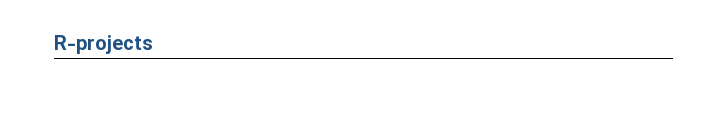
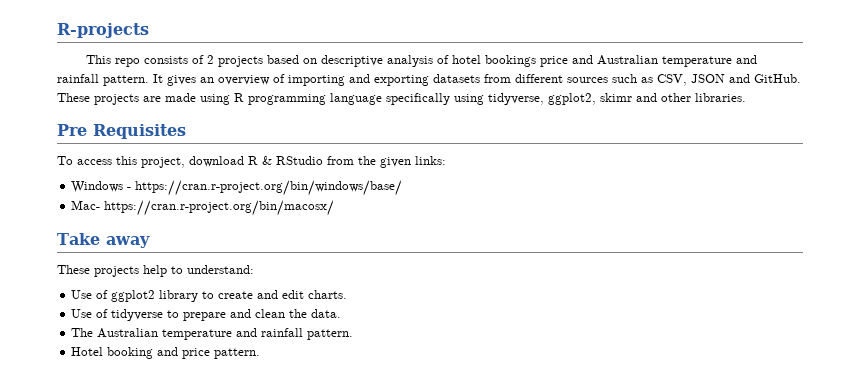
(153, 44) none -> [86,55,758,67] [57,74,801,86] [57,93,746,105] [57,124,186,139] [57,156,446,168] [71,180,403,196] [71,200,335,216] [57,233,150,248] [57,265,254,277] [71,290,348,302] [71,309,342,321] [71,328,354,340] [71,347,261,359] // This repo consists of 2 projects based on descriptive analysis of hotel bookings price and Australian temperature and rainfall pattern. It gives an overview of importing and exporting datasets from different sources such as CSV, JSON and GitHub. These projects are made using R programming language specifically using tidyverse, ggplot2, skimr and other libraries. // Pre Requisites // To access this project, download R & RStudio from the given links: // Windows - https://cran.r-project.org/bin/windows/base/ // Mac- https://cran.r-project.org/bin/macosx/ // Take away // These projects help to understand: // Use of ggplot2 library to create and edit charts. // Use of tidyverse to prepare and clean the data. // The Australian temperature and rainfall pattern. // Hotel booking and price pattern.

